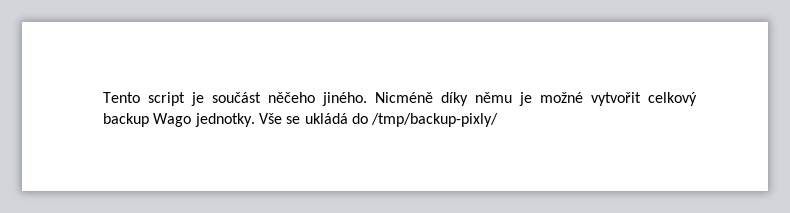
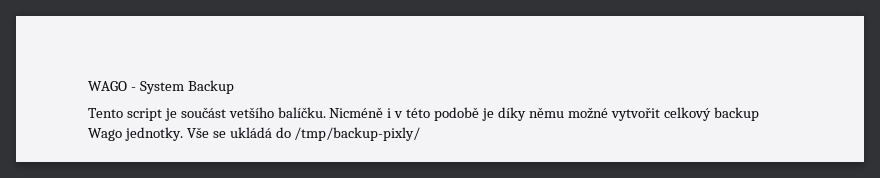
[103,92,433,106] Tento script je součást něčeho jiného. Nicméně -> [88,80,234,94] [88,107,495,121] WAGO - System Backup // Tento script je součást vetšího balíčku. Nicméně i v této podobě je
[519,92,532,106] je -> (564, 112) none

